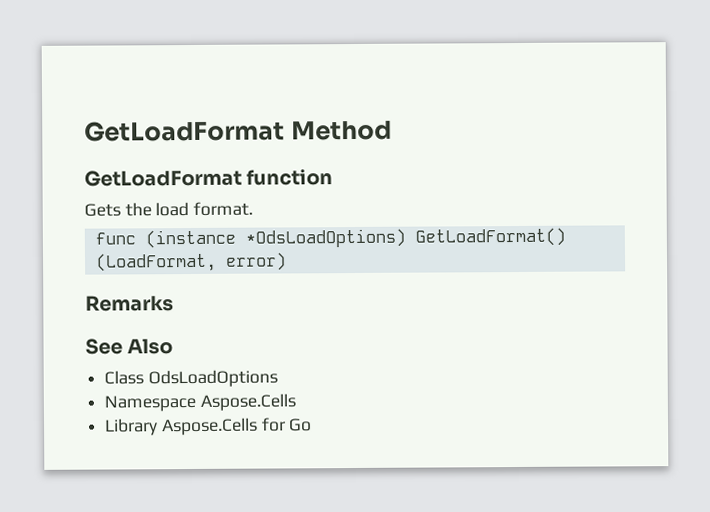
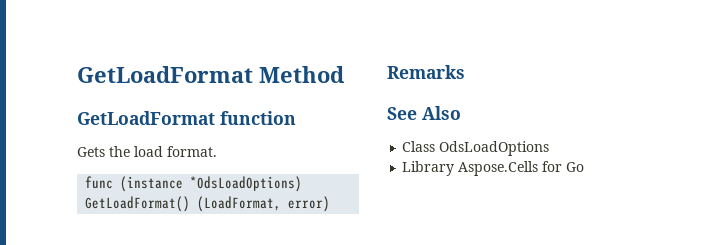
[104,393,296,412] // Namespace Aspose.Cells -> (550, 148) none

